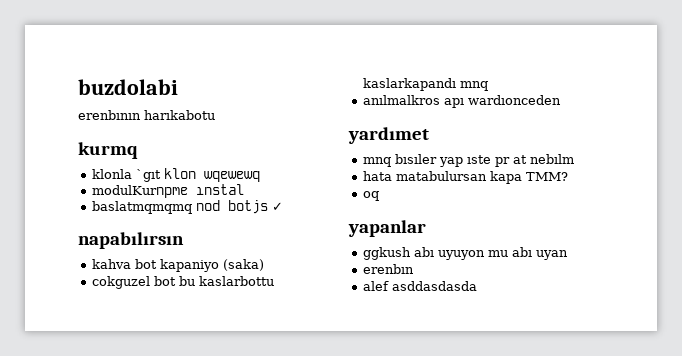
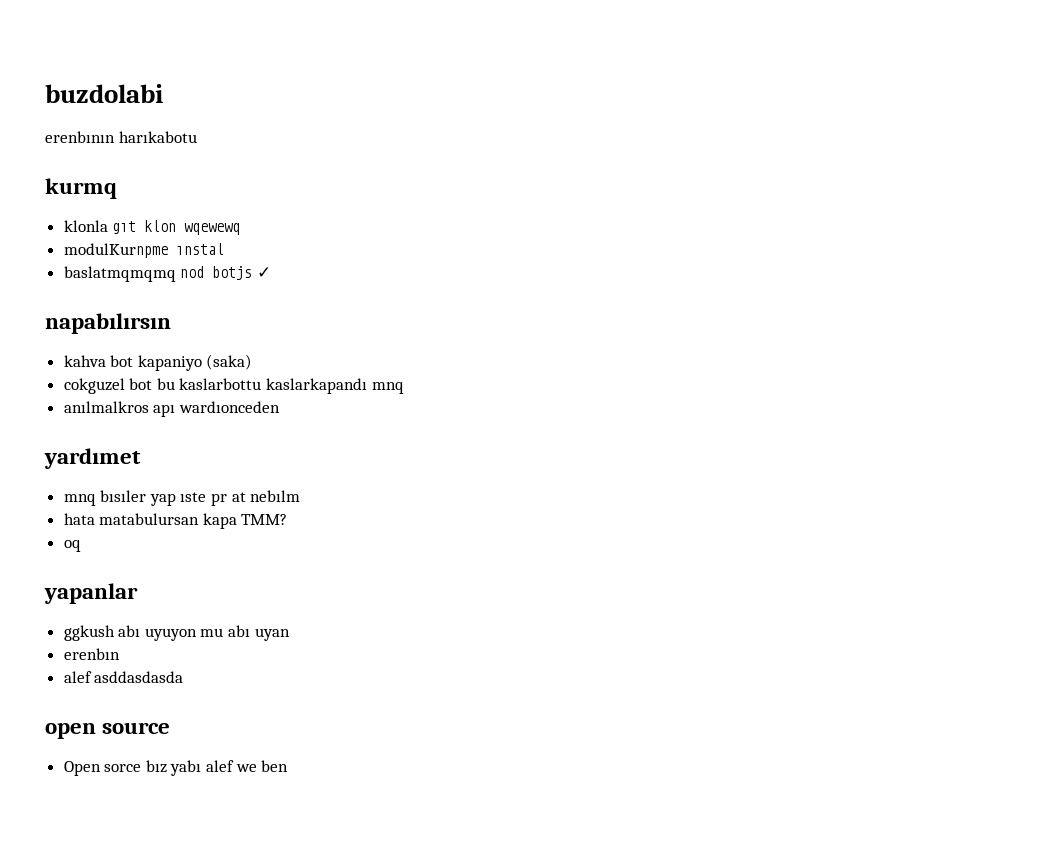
[136,169,162,182] `gıt -> [112,221,137,234] gıt
(478, 286) none -> [45,722,171,739] [63,760,289,776] // open source // Open sorce bız yabı alef we ben

